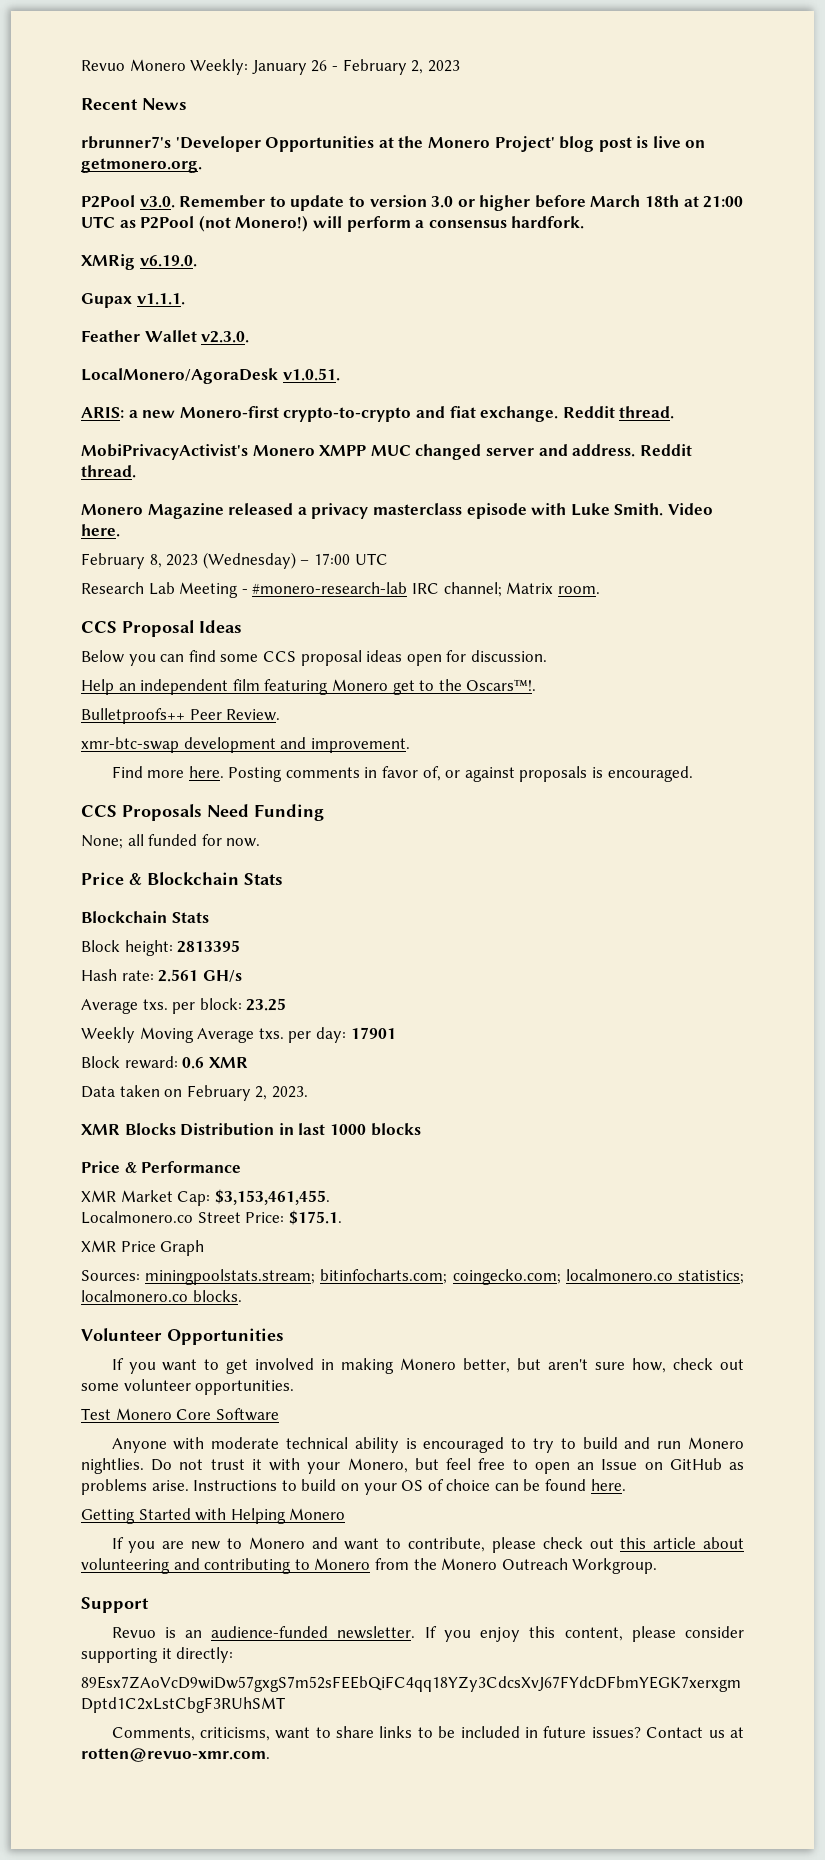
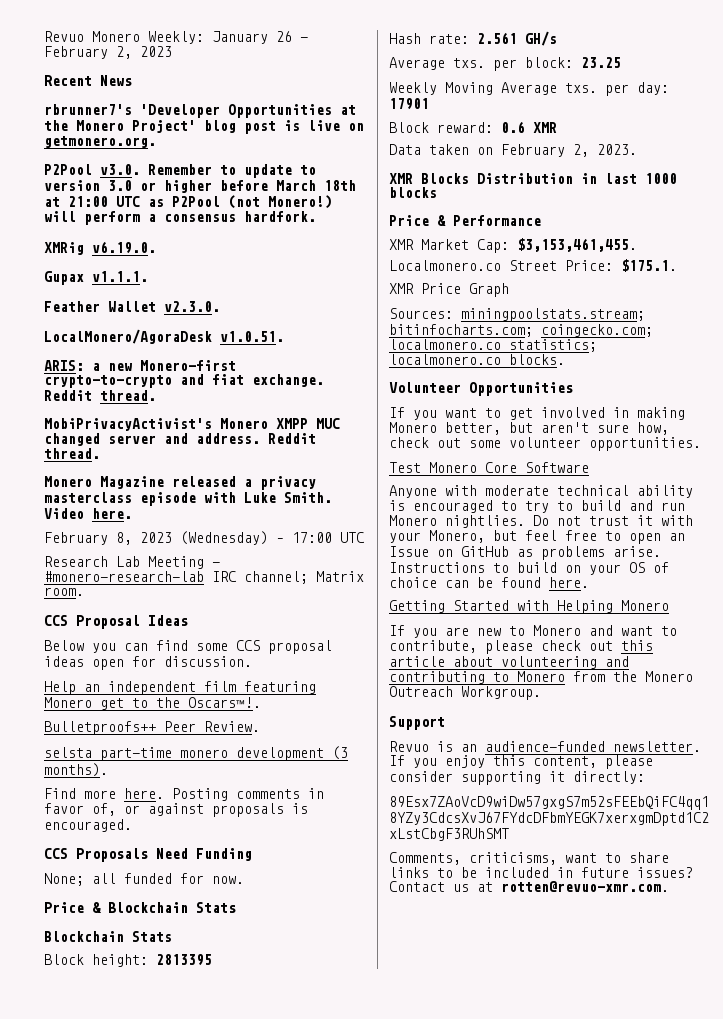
[81,737,410,753] xmr-btc-swap development and improvement. -> [44,746,348,761] [44,763,108,777] selsta part-time monero development (3 months).

